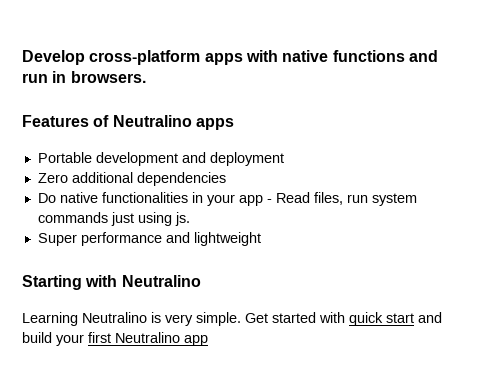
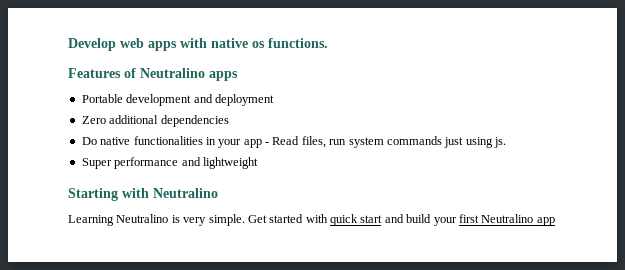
[89,50,201,65] cross-platform -> [120,38,144,48] web
[332,50,438,62] [22,71,146,83] functions and run in browsers. -> [252,38,328,48] os functions.

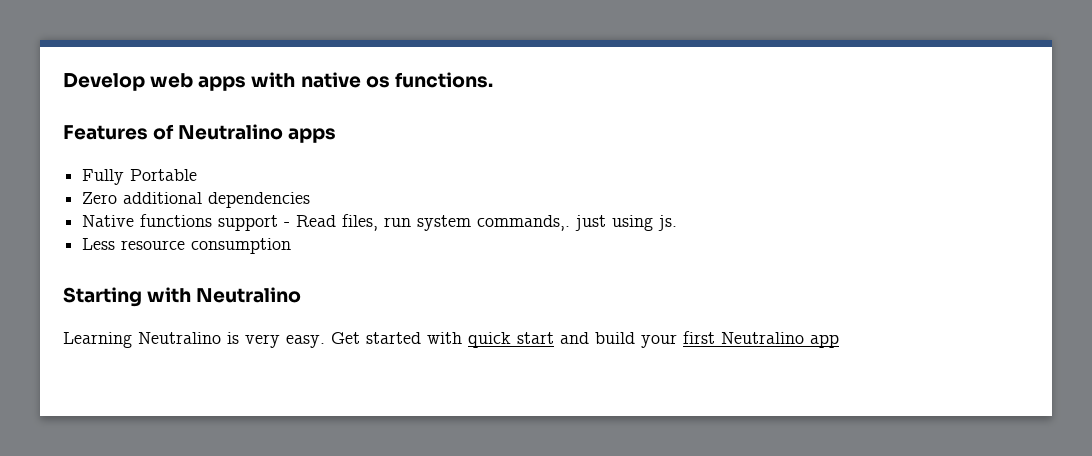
(238, 76) none -> [82,169,125,185] Fully
[126,94,274,106] development and deployment -> (198, 175) none
[81,136,262,148] Do native functionalities in your app -> [82,214,279,231] Native functions support
[386,136,442,145] commands -> [477,215,571,231] commands,.
[81,157,258,169] Super performance and lightweight -> [82,238,292,254] Less resource consumption
[208,214,245,226] simple. -> [286,335,325,348] easy.

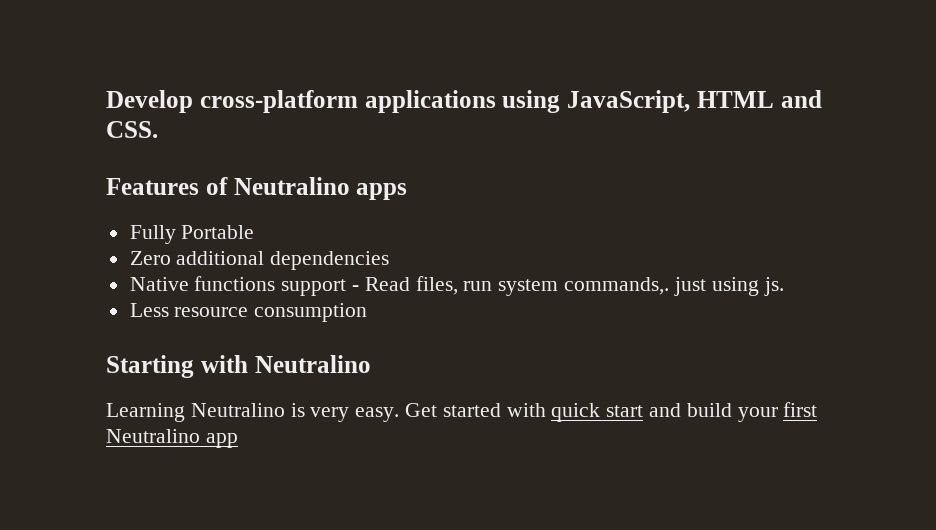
[150,72,493,91] web apps with native os functions. -> [199,90,822,113] [106,121,158,138] cross-platform applications using JavaScript, HTML and CSS.

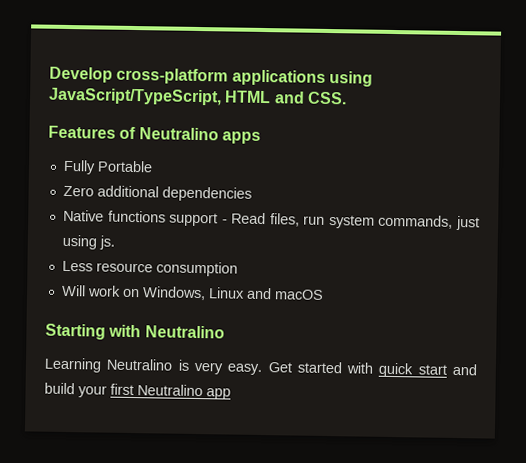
[567,90,690,113] JavaScript, -> [48,87,222,106] JavaScript/TypeScript,
[564,277,670,295] commands,. -> [378,214,454,229] commands,
(368, 312) none -> [60,284,324,301] // Will work on Windows, Linux and macOS

